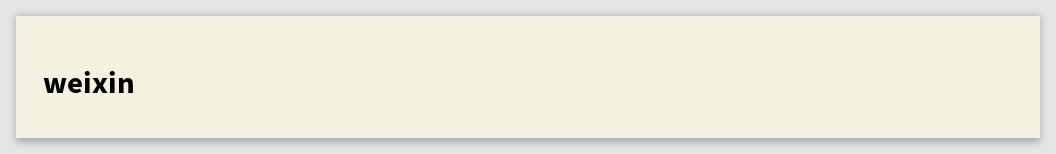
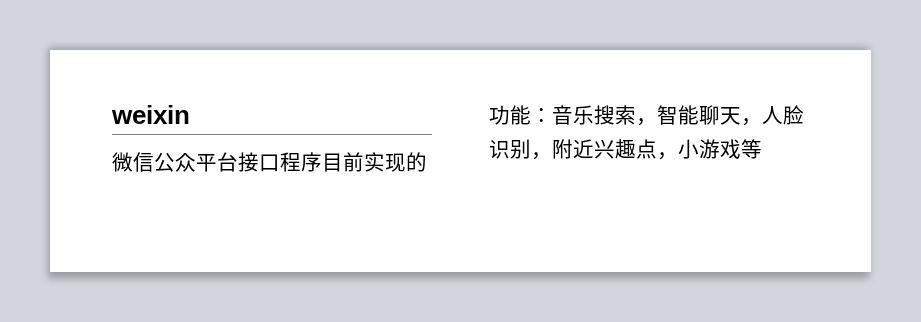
(135, 82) none -> [112,152,427,172] [489,105,804,126] [489,139,762,160] // 微信公众平台接口程序目前实现的功能：音乐搜索，智能聊天，人脸识别，附近兴趣点，小游戏等

